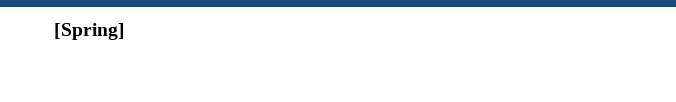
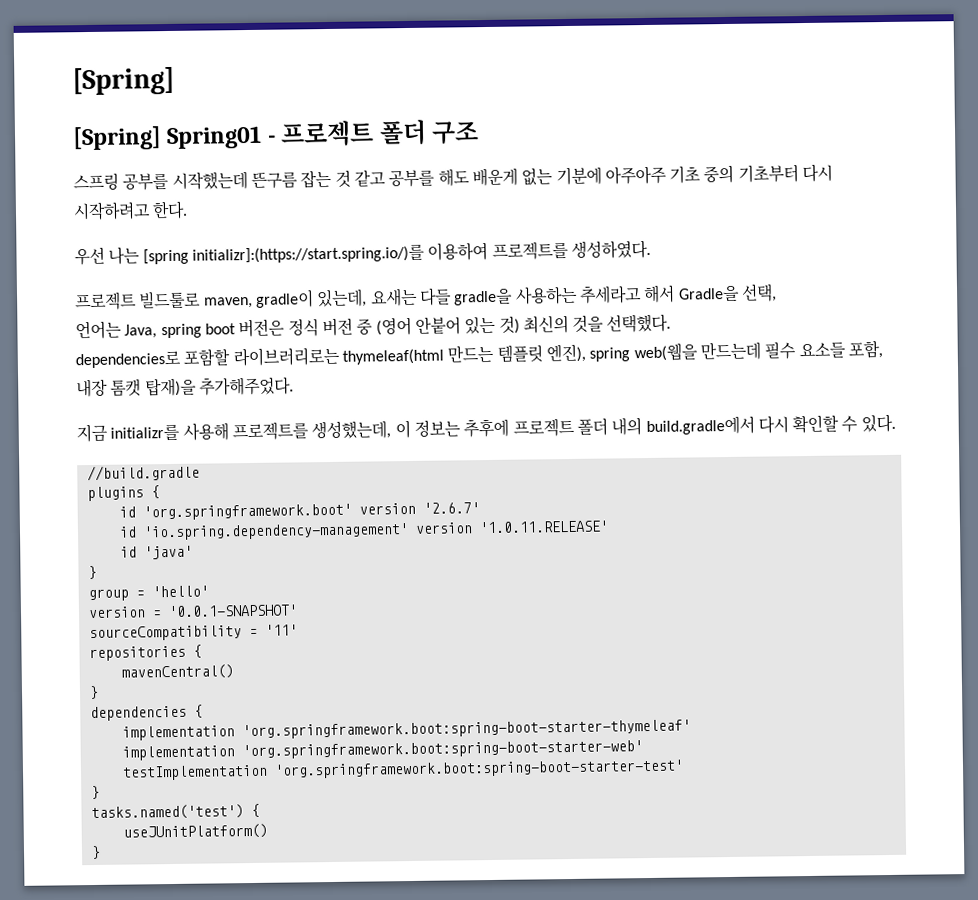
[54,23,125,40] [Spring] -> [72,66,175,96] [72,119,480,151] [73,163,834,191] [73,200,189,221] [74,239,651,266] [74,283,777,311] [75,313,672,340] [75,340,883,369] [76,376,294,398] [76,413,896,443] [86,464,200,482] [86,485,160,502] [118,502,480,521] [118,520,609,541] [119,545,193,560] [87,565,97,580] [87,585,209,602] [87,604,298,619] [88,624,298,642] [88,644,202,662] [120,664,234,680] [88,685,99,700] [89,704,203,722] [121,719,691,741] [121,740,643,761] [121,759,684,781] [90,785,100,800] [90,803,260,821] [122,823,268,840] [90,845,101,860] [Spring] // [Spring] Spring01 - 프로젝트 폴더 구조 // 스프링 공부를 시작했는데 뜬구름 잡는 것 같고 공부를 해도 배운게 없는 기분에 아주아주 기초 중의 기초부터 다시 시작하려고 한다. // 우선 나는 [spring initializr]:(https://start.spring.io/)를 이용하여 프로젝트를 생성하였다. // 프로젝트 빌드툴로 maven, gradle이 있는데, 요새는 다들 gradle을 사용하는 추세라고 해서 Gradle을 선택, // 언어는 Java, spring boot 버전은 정식 버전 중 (영어 안붙어 있는 것) 최신의 것을 선택했다. // dependencies로 포함할 라이브러리로는 thymeleaf(html 만드는 템플릿 엔진), spring web(웹을 만드는데 필수 요소들 포함, 내장 톰캣 탑재)을 추가해주었다. // 지금 initializr를 사용해 프로젝트를 생성했는데, 이 정보는 추후에 프로젝트 폴더 내의 build.gradle에서 다시 확인할 수 있다. // //build.gradle // plugins { // id 'org.springframework.boot' version '2.6.7' // id 'io.spring.dependency-management' version '1.0.11.RELEASE' // id 'java' // } // group = 'hello' // version = '0.0.1-SNAPSHOT' // sourceCompatibility = '11' // repositories { // mavenCentral() // } // dependencies { // implementation 'org.springframework.boot:spring-boot-starter-thymeleaf' // implementation 'org.springframework.boot:spring-boot-starter-web' // testImplementation 'org.springframework.boot:spring-boot-starter-test' // } // tasks.named('test') { // useJUnitPlatform() // }

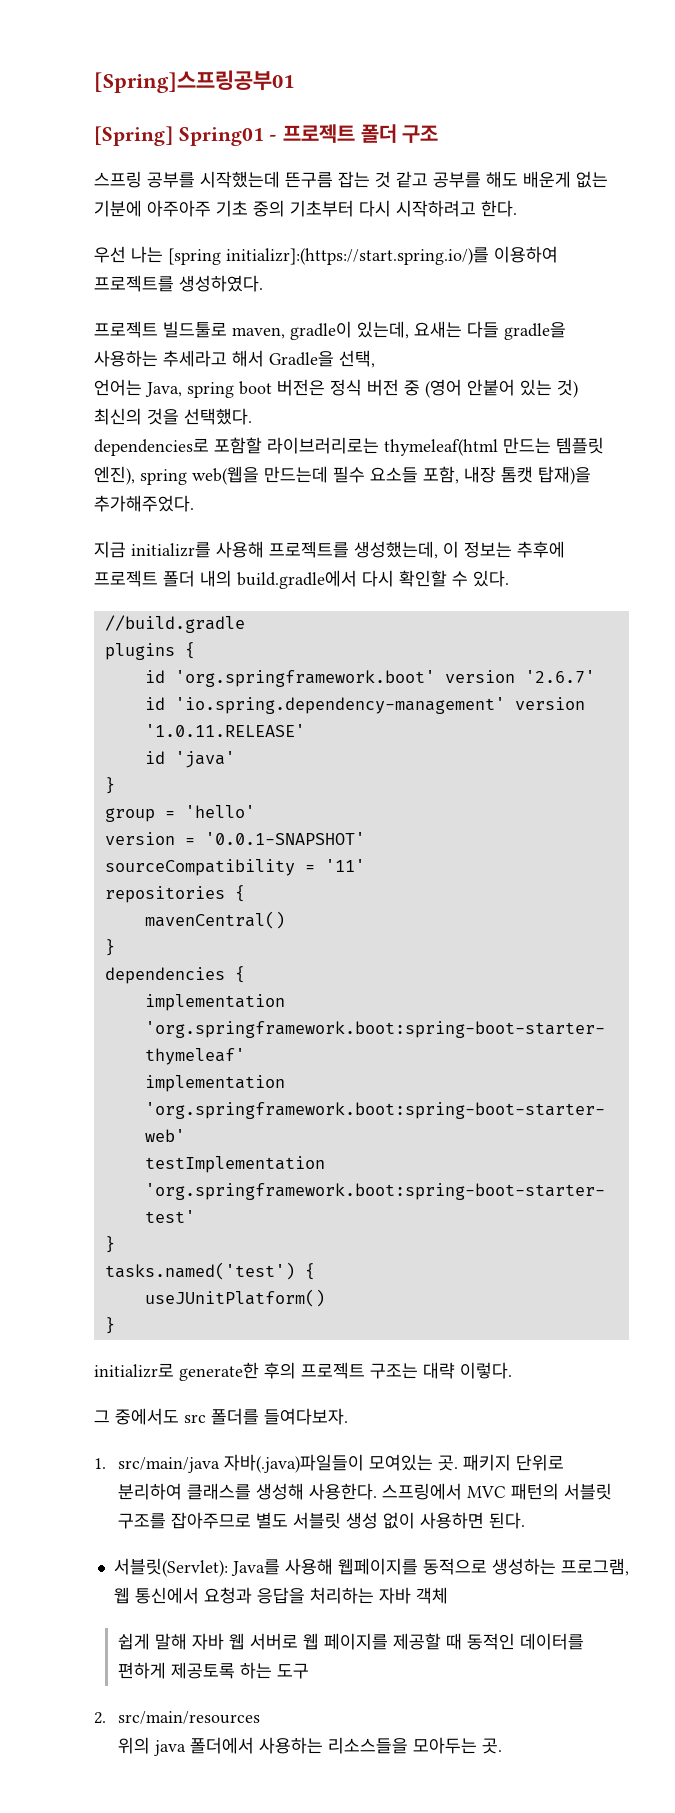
[72,66,175,96] [Spring] -> [94,70,294,93] [Spring]스프링공부01
(101, 852) none -> [94,1362,512,1381] [94,1408,348,1425] [94,1454,564,1473] [117,1483,612,1500] [117,1512,525,1529] [113,1558,629,1577] [113,1587,448,1604] [117,1633,584,1650] [117,1662,309,1679] [94,1711,260,1724] [117,1737,502,1756] // initializr로 generate한 후의 프로젝트 구조는 대략 이렇다. // 그 중에서도 src 폴더를 들여다보자. // 1. src/main/java 자바(.java)파일들이 모여있는 곳. 패키지 단위로 분리하여 클래스를 생성해 사용한다. 스프링에서 MVC 패턴의 서블릿 구조를 잡아주므로 별도 서블릿 생성 없이 사용하면 된다. // 서블릿(Servlet): Java를 사용해 웹페이지를 동적으로 생성하는 프로그램, 웹 통신에서 요청과 응답을 처리하는 자바 객체 // 쉽게 말해 자바 웹 서버로 웹 페이지를 제공할 때 동적인 데이터를 편하게 제공토록 하는 도구 // 2. src/main/resources // 위의 java 폴더에서 사용하는 리소스들을 모아두는 곳.

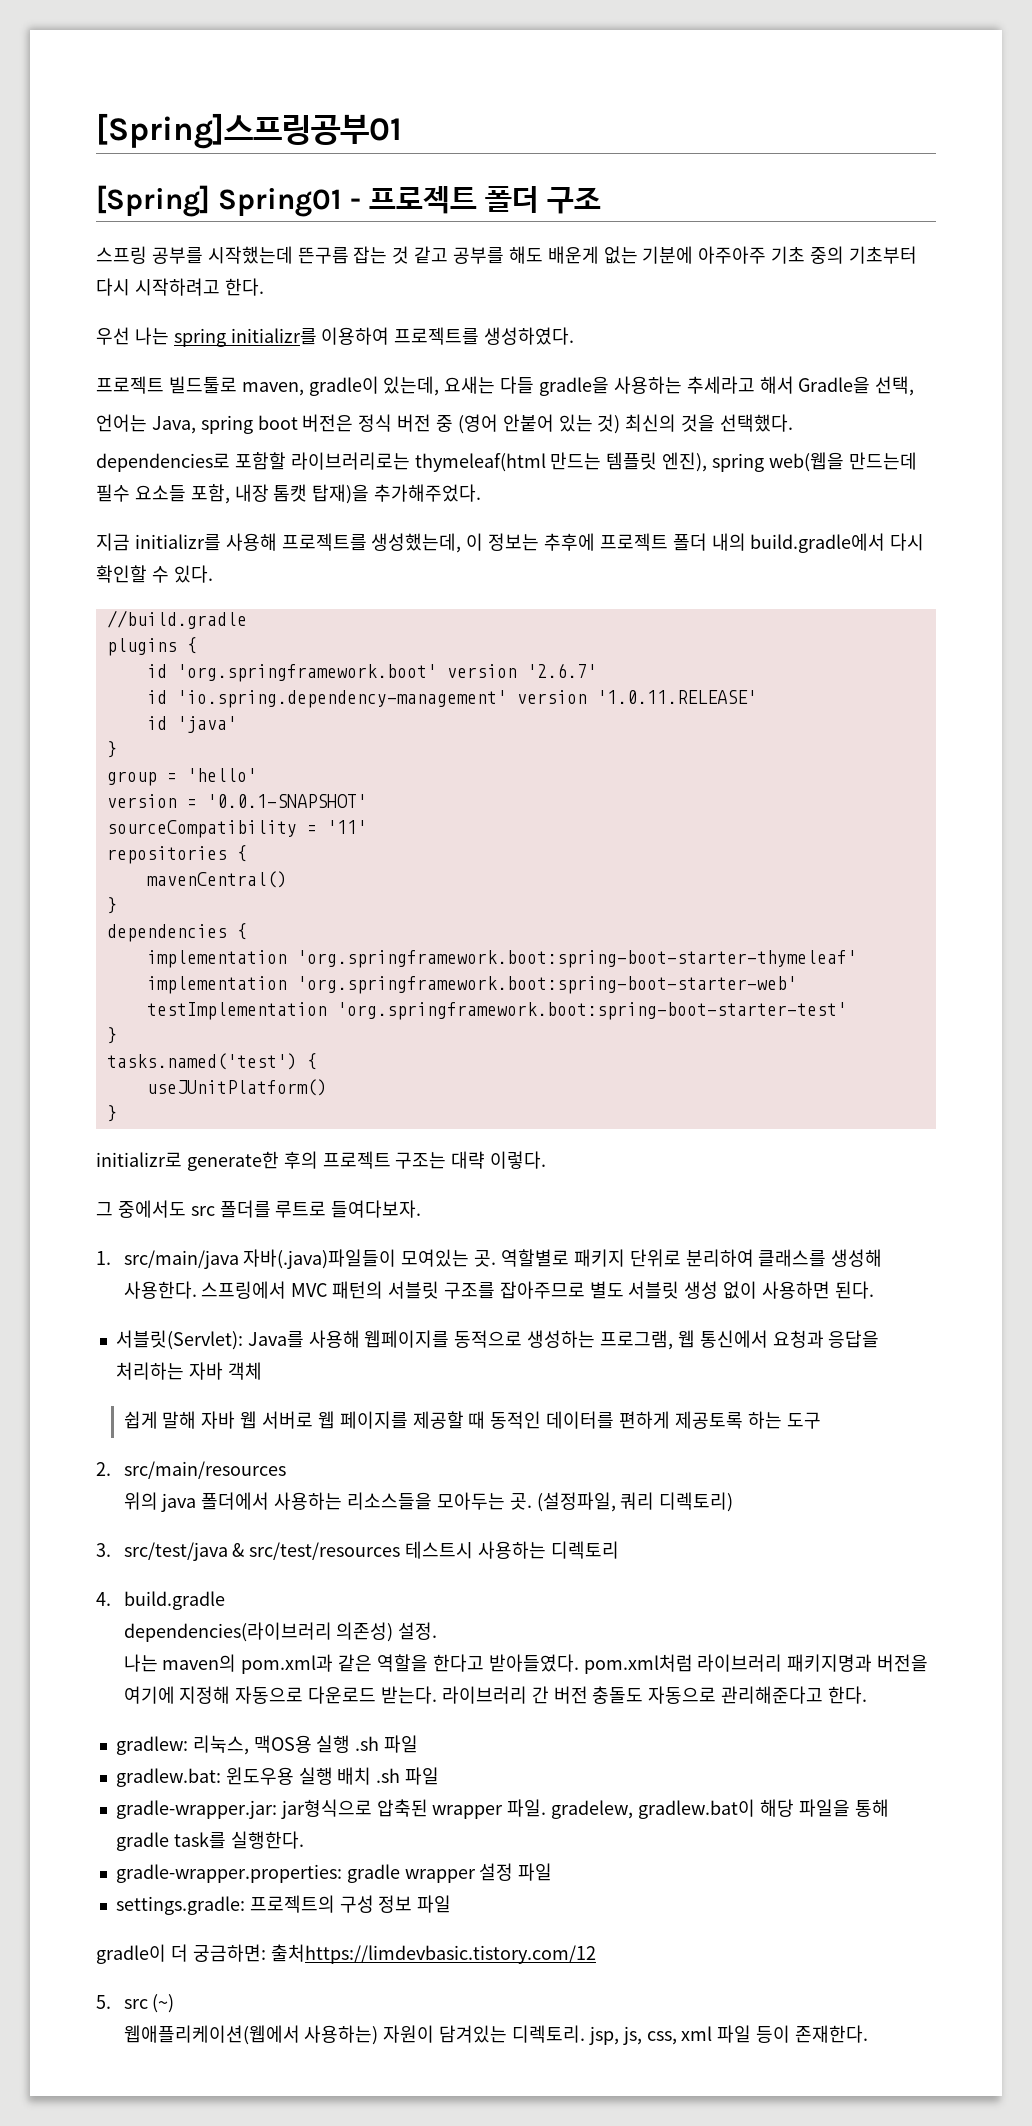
[168,247,489,265] [spring initializr]:(https://start.spring.io/)를 -> [173,328,317,347] spring initializr를
(259, 1416) none -> [275,1201,327,1218] 루트로
(458, 1463) none -> [500,1249,569,1267] 역할별로
(502, 1746) none -> [536,1492,734,1512] [96,1541,619,1561] [96,1591,225,1610] [123,1622,438,1642] [123,1654,929,1674] [123,1686,867,1704] [115,1735,419,1755] [115,1767,440,1787] [115,1799,889,1819] [115,1831,304,1851] [115,1863,553,1883] [115,1895,452,1915] [96,1944,596,1964] [96,1994,175,2013] [123,2025,868,2045] (설정파일, 쿼리 디렉토리) // 3. src/test/java & src/test/resources 테스트시 사용하는 디렉토리 // 4. build.gradle // dependencies(라이브러리 의존성) 설정. // 나는 maven의 pom.xml과 같은 역할을 한다고 받아들였다. pom.xml처럼 라이브러리 패키지명과 버전을 여기에 지정해 자동으로 다운로드 받는다. 라이브러리 간 버전 충돌도 자동으로 관리해준다고 한다. // gradlew: 리눅스, 맥OS용 실행 .sh 파일 // gradlew.bat: 윈도우용 실행 배치 .sh 파일 // gradle-wrapper.jar: jar형식으로 압축된 wrapper 파일. gradelew, gradlew.bat이 해당 파일을 통해 gradle task를 실행한다. // gradle-wrapper.properties: gradle wrapper 설정 파일 // settings.gradle: 프로젝트의 구성 정보 파일 // gradle이 더 궁금하면: 출처https://limdevbasic.tistory.com/12 // 5. src (~) // 웹애플리케이션(웹에서 사용하는) 자원이 담겨있는 디렉토리. jsp, js, css, xml 파일 등이 존재한다.

